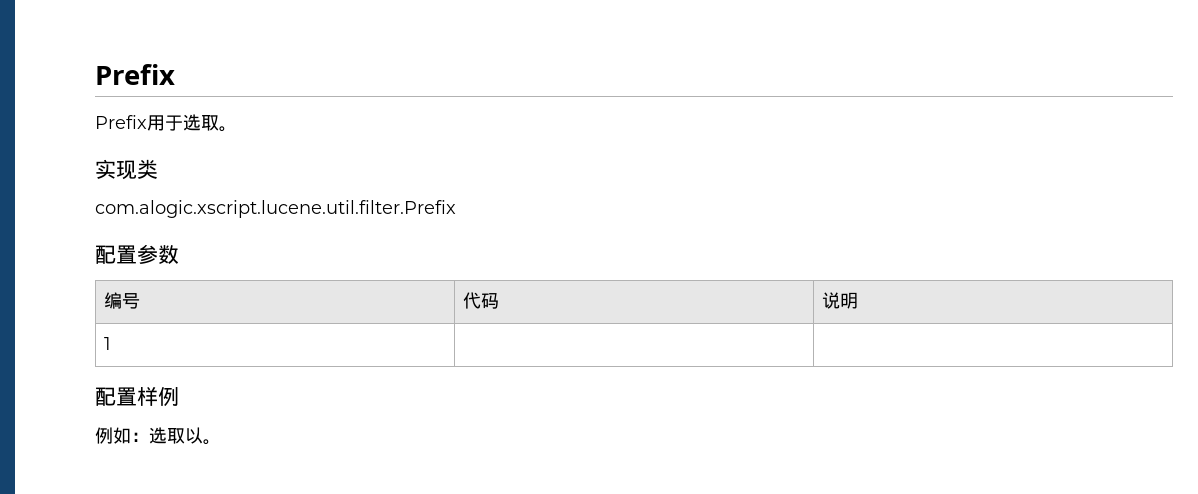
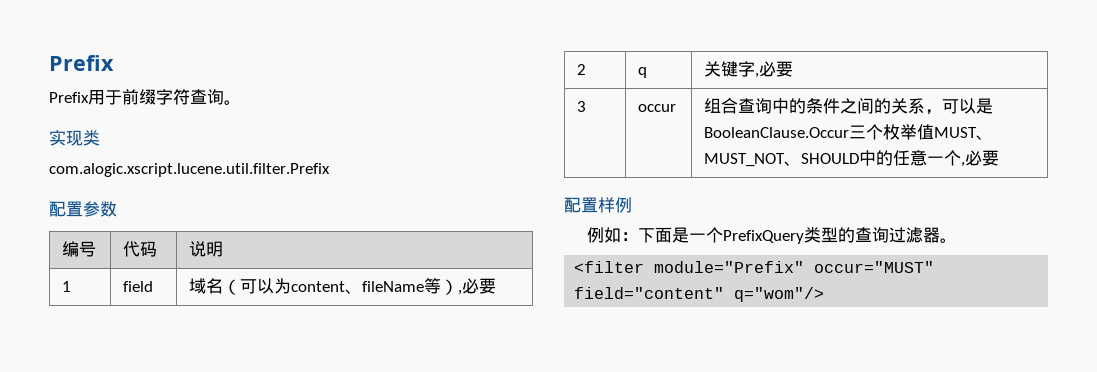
[183,114,219,131] 选取 -> [122,89,224,105] 前缀字符查询
[95,387,179,407] [95,427,221,445] | // 配置样例 // 例如：选取以。 -> [123,281,154,292] [189,278,497,295] [577,64,587,75] [638,67,648,78] [704,61,794,78] [577,101,587,112] [638,104,677,112] [704,98,994,115] [704,124,994,140] [704,150,1000,167] [564,197,632,213] [586,227,957,244] [574,261,935,273] [574,287,825,302] field | 域名（可以为content、fileName等）,必要 // 2 | q | 关键字,必要 // 3 | occur | 组合查询中的条件之间的关系，可以是BooleanClause.Occur三个枚举值MUST、MUST_NOT、SHOULD中的任意一个,必要 // 配置样例 // 例如：下面是一个PrefixQuery类型的查询过滤器。 // <filter module="Prefix" occur="MUST" field="content" q="wom"/>

